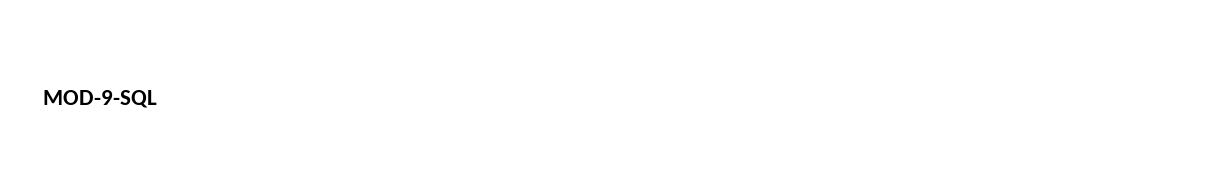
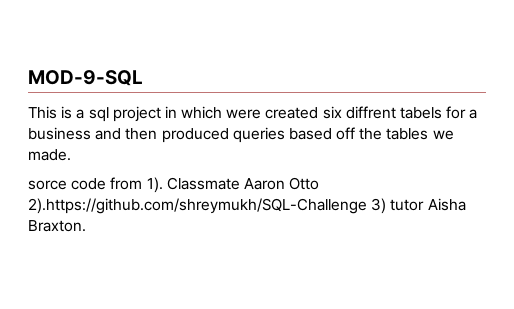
(157, 99) none -> [28,106,478,122] [28,127,454,143] [28,149,71,161] [28,177,320,193] [28,198,466,214] [28,220,86,232] // This is a sql project in which were created six diffrent tabels for a business and then produced queries based off the tables we made. // sorce code from 1). Classmate Aaron Otto 2).https://github.com/shreymukh/SQL-Challenge 3) tutor Aisha Braxton.

